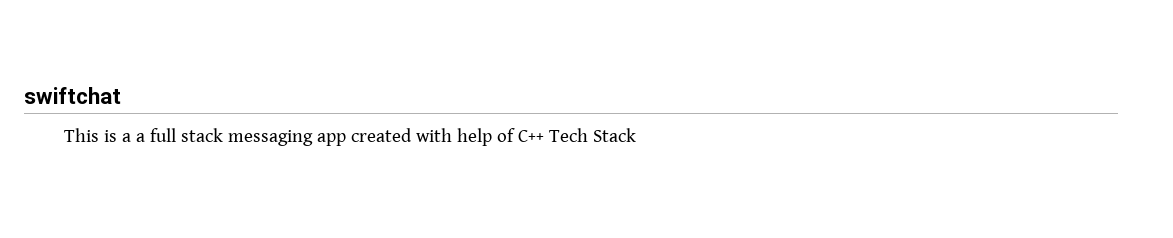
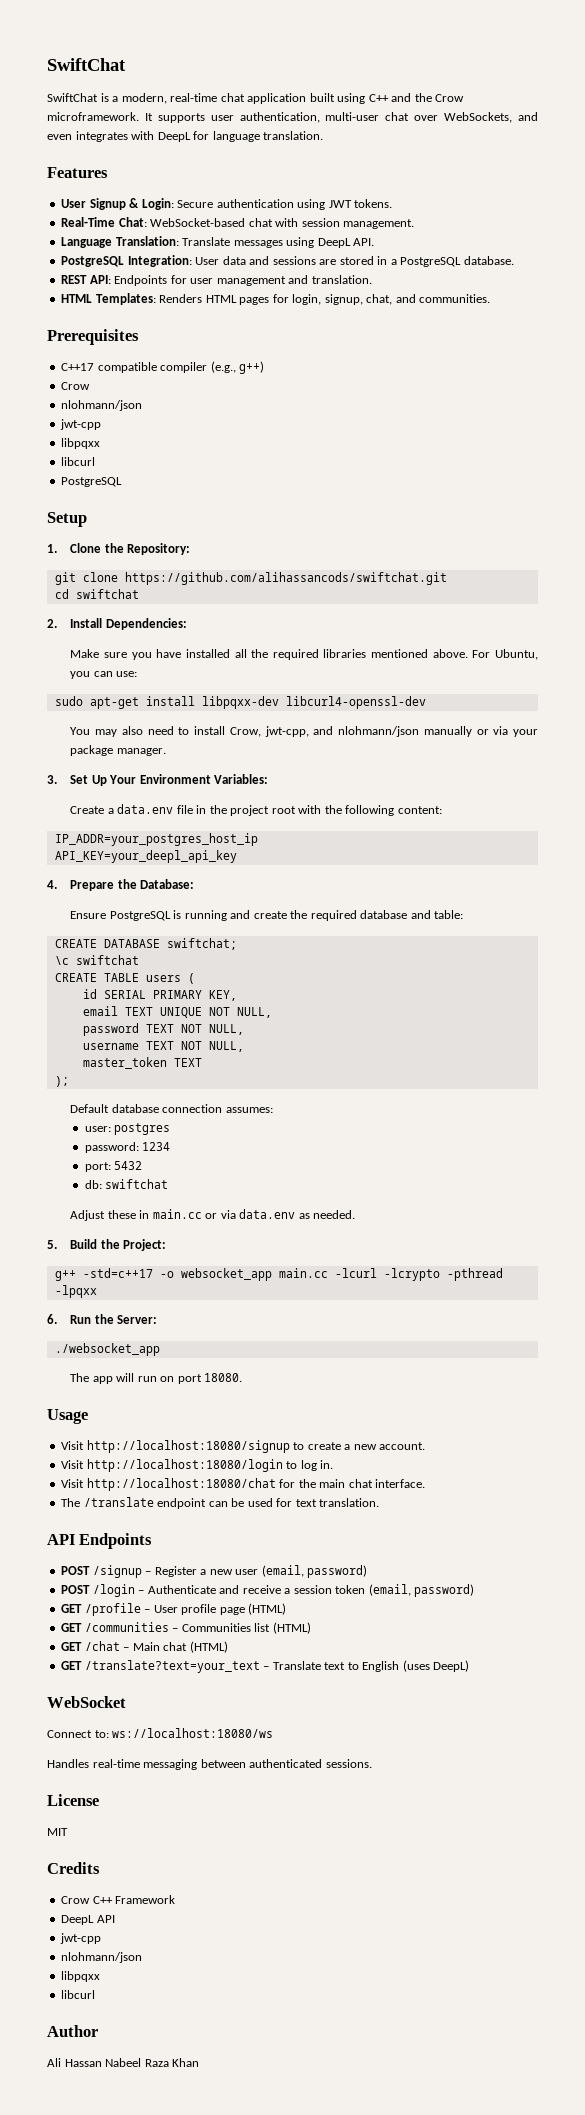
[24,87,121,104] [64,128,637,146] swiftchat // This is a a full stack messaging app created with help of C++ Tech Stack -> [47,58,126,71] [47,93,465,104] [47,112,539,123] [47,131,324,142] [47,167,108,178] [61,198,393,210] [61,217,415,229] [61,236,375,248] [61,255,514,267] [61,275,372,286] [61,293,491,305] [47,329,139,345] [61,361,265,374] [61,382,91,390] [61,400,143,411] [60,419,102,430] [61,438,101,449] [61,457,96,466] [61,477,123,487] [47,512,87,527] [47,543,191,555] [54,572,447,585] [54,589,139,599] [47,618,187,630] [70,649,539,660] [70,671,138,679] [54,696,426,709] [70,726,538,737] [70,745,166,756] [47,774,269,786] [70,804,442,816] [54,833,258,846] [54,850,237,863] [47,879,195,891] [70,910,464,921] [54,938,237,950] [54,955,139,965] [54,973,195,984] [82,989,237,1001] [82,1006,272,1018] [82,1023,244,1036] [82,1041,244,1052] [82,1057,202,1069] [54,1076,69,1087] [70,1104,273,1113] [84,1123,171,1135] [84,1142,171,1153] [84,1161,143,1172] [84,1179,169,1189] [70,1209,356,1221] [47,1239,167,1251] [54,1268,503,1281] [54,1285,97,1298] [47,1314,158,1324] [54,1343,160,1356] [70,1373,243,1384] [47,1409,88,1424] [61,1440,426,1453] [61,1459,334,1472] [61,1478,426,1491] [61,1497,380,1509] [47,1533,153,1549] [61,1565,368,1578] [61,1584,475,1597] [61,1603,287,1616] [61,1622,311,1634] [61,1641,228,1653] [61,1660,470,1673] [47,1696,126,1708] [47,1728,274,1738] [47,1759,372,1770] [47,1794,99,1806] [47,1828,68,1836] [47,1862,100,1874] [61,1895,176,1904] [61,1915,115,1925] [60,1933,102,1944] [61,1952,143,1963] [61,1971,101,1982] [61,1990,96,1999] [47,2025,98,2037] [47,2058,200,2067] SwiftChat // SwiftChat is a modern, real-time chat application built using C++ and the Crow microframework. It supports user authentication, multi-user chat over WebSockets, and even integrates with DeepL for language translation. // Features // User Signup & Login: Secure authentication using JWT tokens. // Real-Time Chat: WebSocket-based chat with session management. // Language Translation: Translate messages using DeepL API. // PostgreSQL Integration: User data and sessions are stored in a PostgreSQL database. // REST API: Endpoints for user management and translation. // HTML Templates: Renders HTML pages for login, signup, chat, and communities. // Prerequisites // C++17 compatible compiler (e.g., g++) // Crow // nlohmann/json // jwt-cpp // libpqxx // libcurl // PostgreSQL // Setup // 1. Clone the Repository: // git clone https://github.com/alihassancods/swiftchat.git // cd swiftchat // 2. Install Dependencies: // Make sure you have installed all the required libraries mentioned above. For Ubuntu, you can use: // sudo apt-get install libpqxx-dev libcurl4-openssl-dev // You may also need to install Crow, jwt-cpp, and nlohmann/json manually or via your package manager. // 3. Set Up Your Environment Variables: // Create a data.env file in the project root with the following content: // IP_ADDR=your_postgres_host_ip // API_KEY=your_deepl_api_key // 4. Prepare the Database: // Ensure PostgreSQL is running and create the required database and table: // CREATE DATABASE swiftchat; // \c swiftchat // CREATE TABLE users ( // id SERIAL PRIMARY KEY, // email TEXT UNIQUE NOT NULL, // password TEXT NOT NULL, // username TEXT NOT NULL, // master_token TEXT // ); // Default database connection assumes: // user: postgres // password: 1234 // port: 5432 // db: swiftchat // Adjust these in main.cc or via data.env as needed. // 5. Build the Project: // g++ -std=c++17 -o websocket_app main.cc -lcurl -lcrypto -pthread -lpqxx // 6. Run the Server: // ./websocket_app // The app will run on port 18080. // Usage // Visit http://localhost:18080/signup to create a new account. // Visit http://localhost:18080/login to log in. // Visit http://localhost:18080/chat for the main chat interface. // The /translate endpoint can be used for text translation. // API Endpoints // POST /signup – Register a new user (email, password) // POST /login – Authenticate and receive a session token (email, password) // GET /profile – User profile page (HTML) // GET /communities – Communities list (HTML) // GET /chat – Main chat (HTML) // GET /translate?text=your_text – Translate text to English (uses DeepL) // WebSocket // Connect to: ws://localhost:18080/ws // Handles real-time messaging between authenticated sessions. // License // MIT // Credits // Crow C++ Framework // DeepL API // jwt-cpp // nlohmann/json // libpqxx // libcurl // Author // Ali Hassan Nabeel Raza Khan

